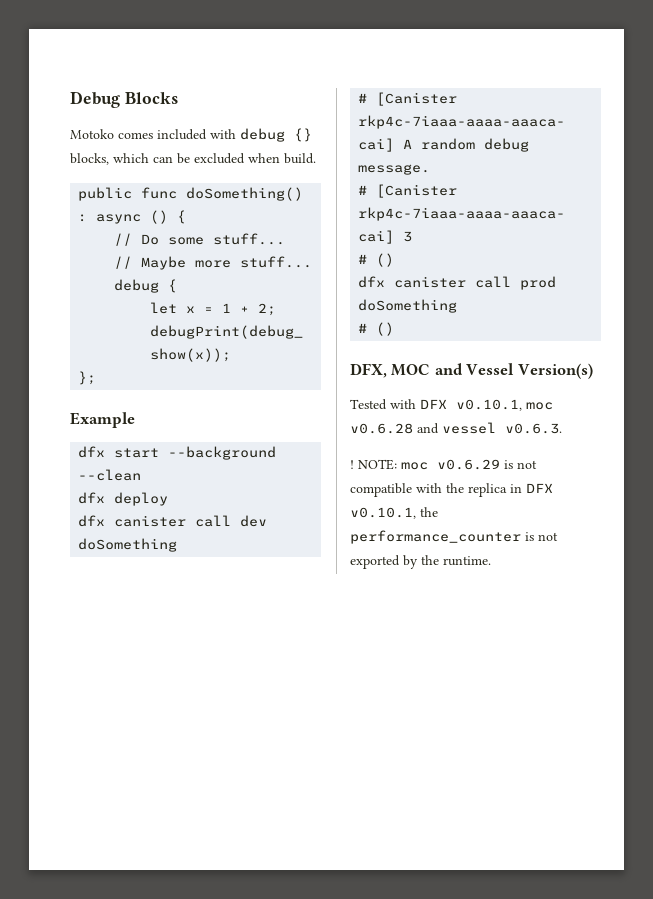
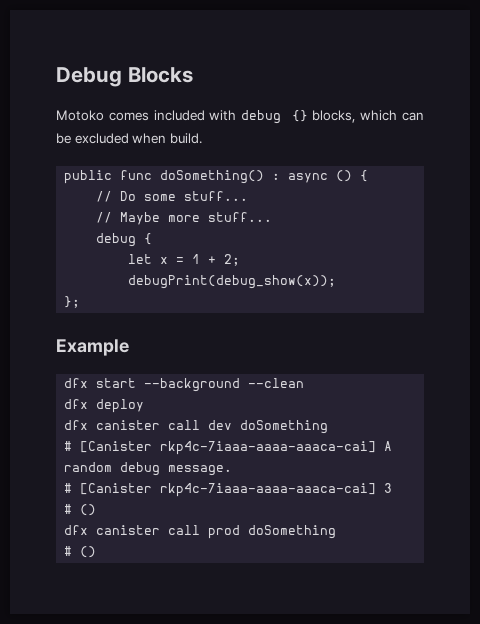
[350,363,593,379] [350,399,553,411] [350,422,562,434] [350,459,537,470] [350,483,553,497] [350,507,438,519] [350,530,558,544] [350,555,491,569] // DFX, MOC and Vessel Version(s) // Tested with DFX v0.10.1, moc v0.6.28 and vessel v0.6.3. // ! NOTE: moc v0.6.29 is not compatible with the replica in DFX v0.10.1, the performance_counter is not exported by the runtime. -> (97, 552) none

